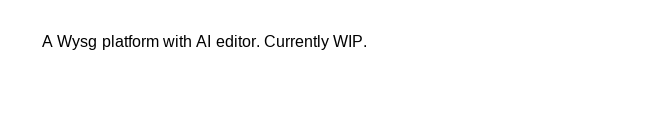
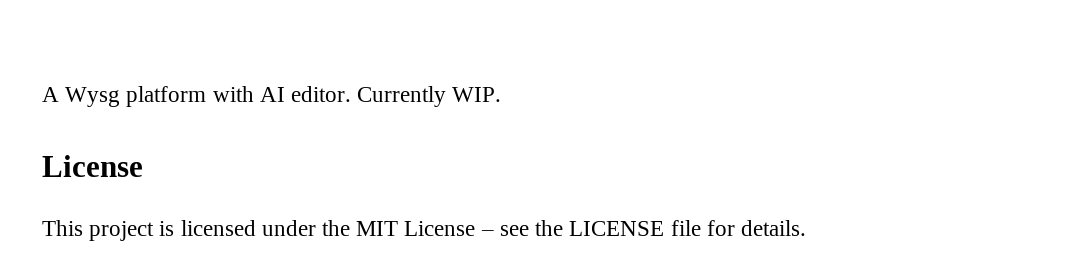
(368, 41) none -> [42,155,143,177] [42,220,806,241] // License // This project is licensed under the MIT License – see the LICENSE file for details.

